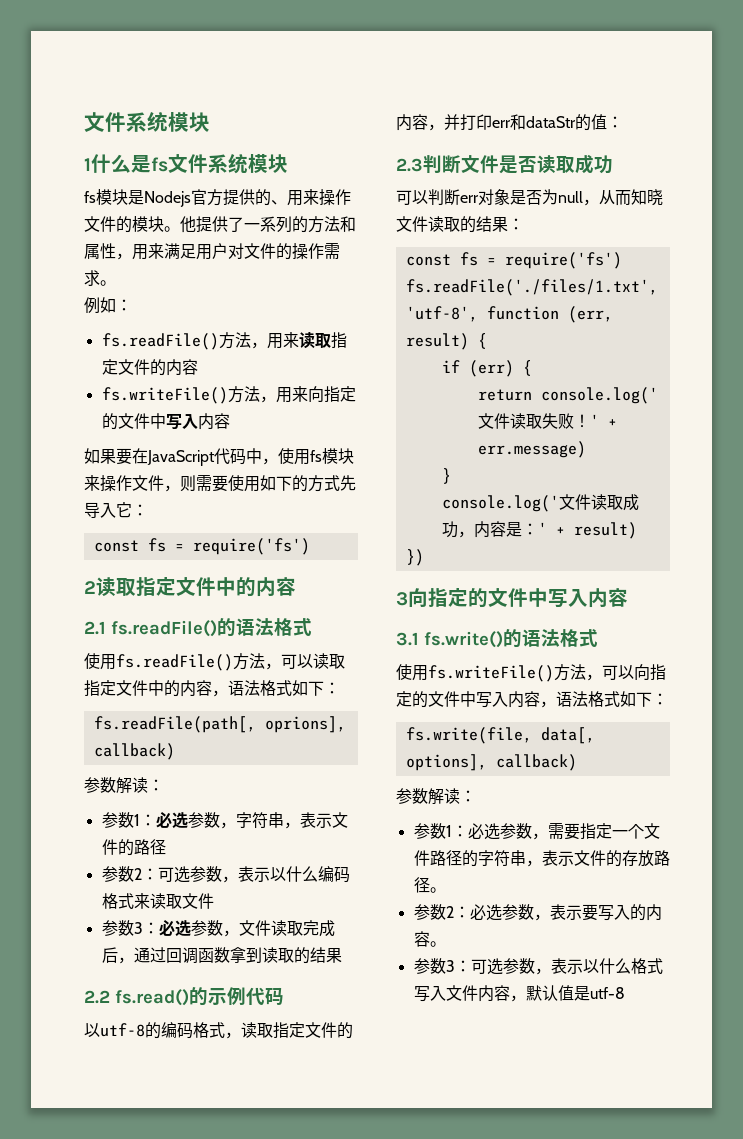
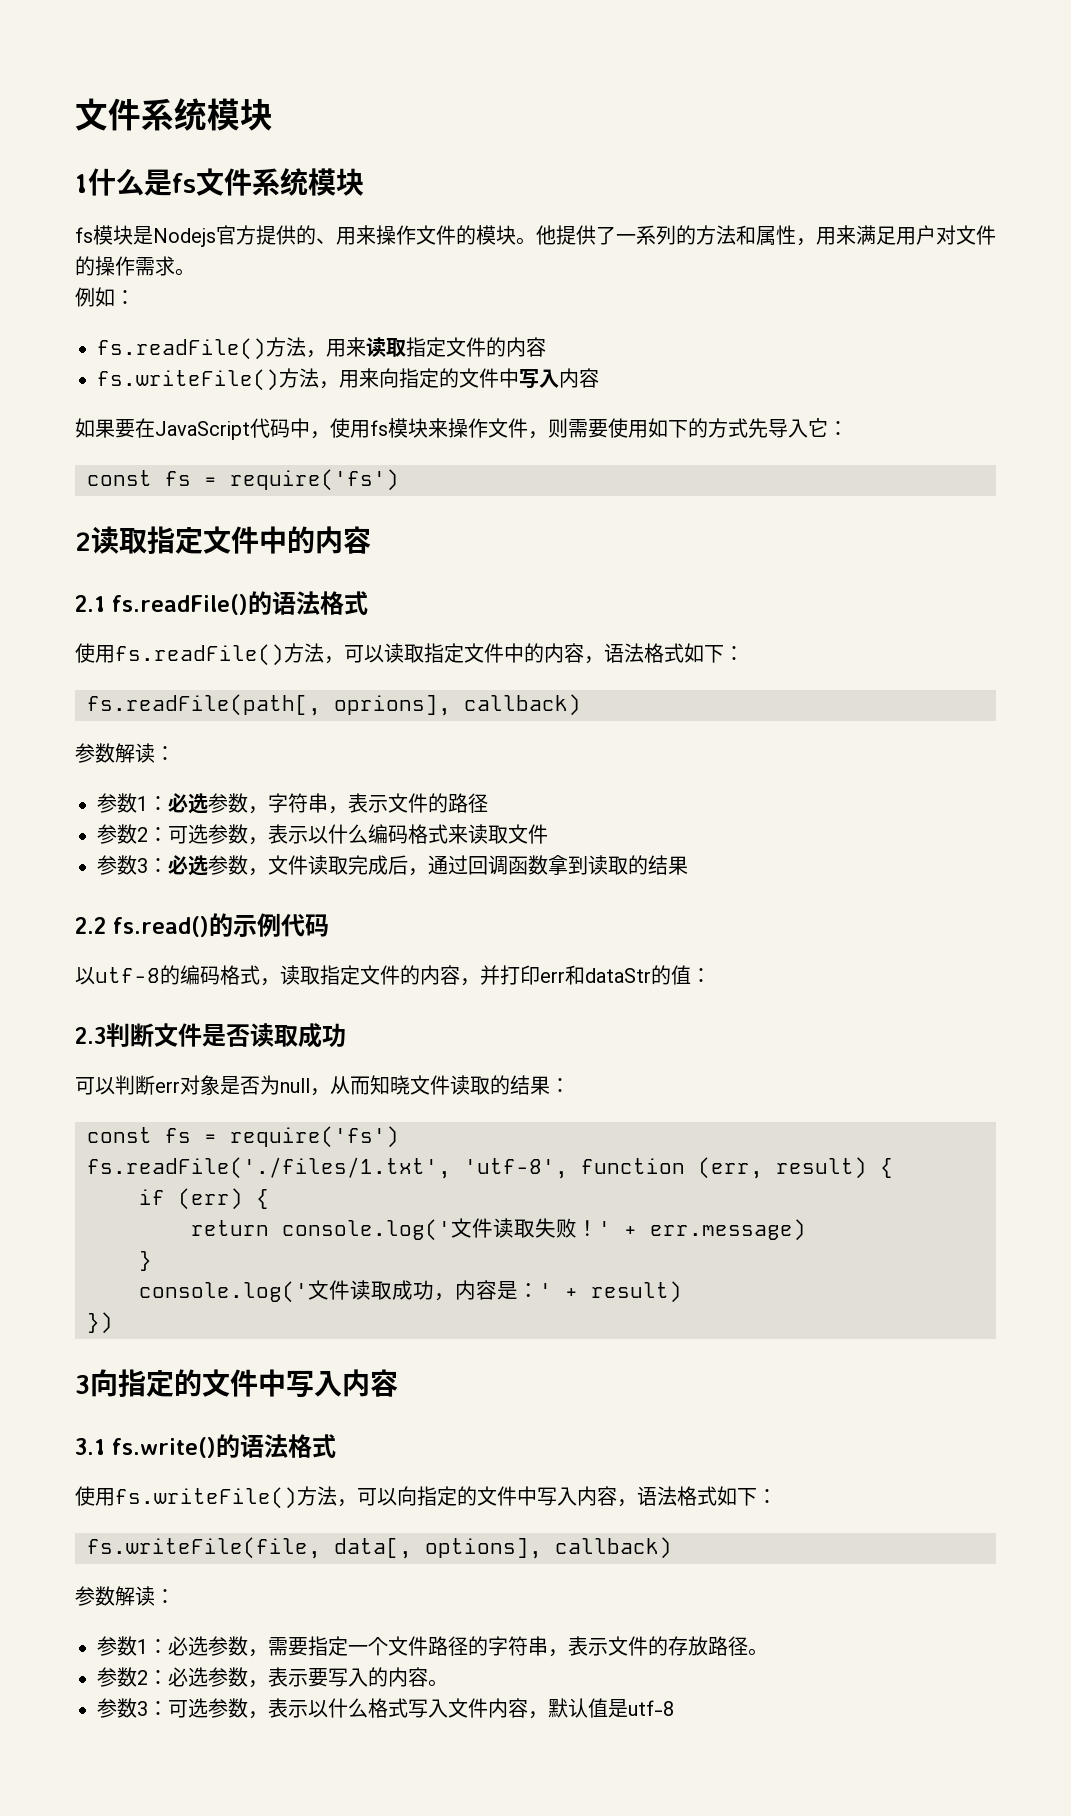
[405,727,532,744] fs.write(file, -> [87,1537,321,1559] fs.writeFile(file,

